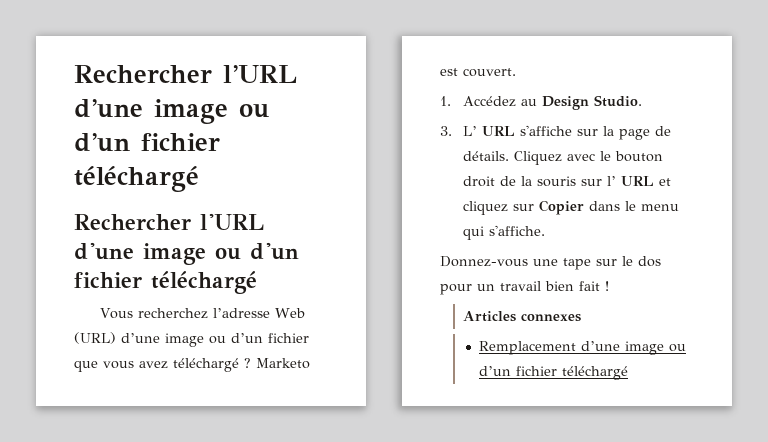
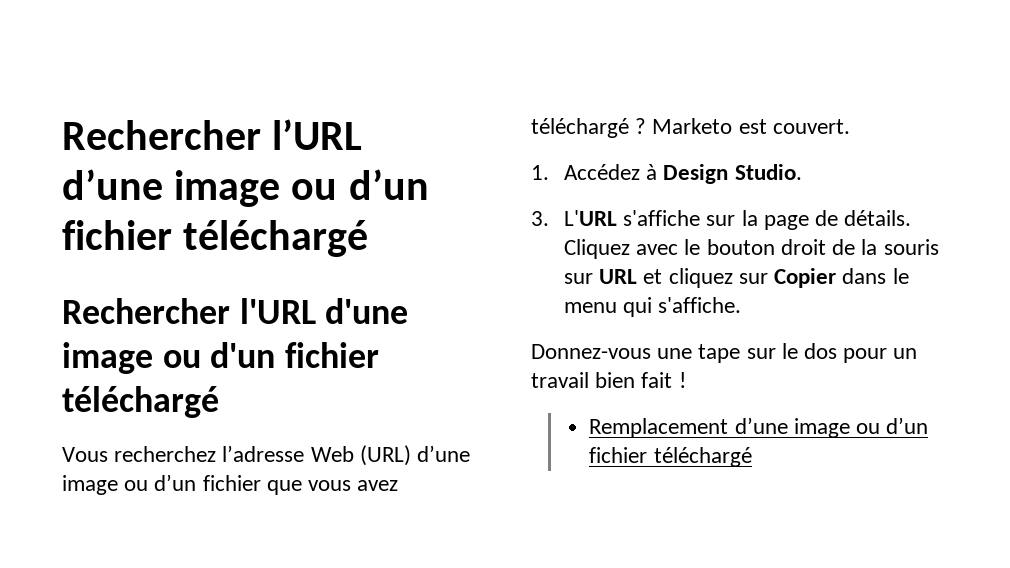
[520,99,537,106] au -> [646,164,658,180] à
[462,126,515,136] L’ URL -> [564,210,618,226] L'URL
[606,176,616,186] l’ -> (594, 278) none
[462,311,581,322] // Articles connexes -> (686, 380) none

